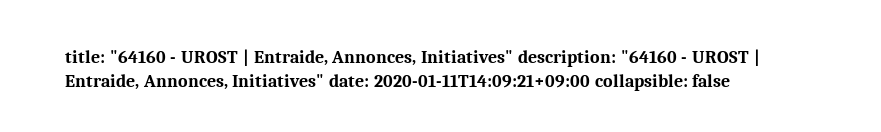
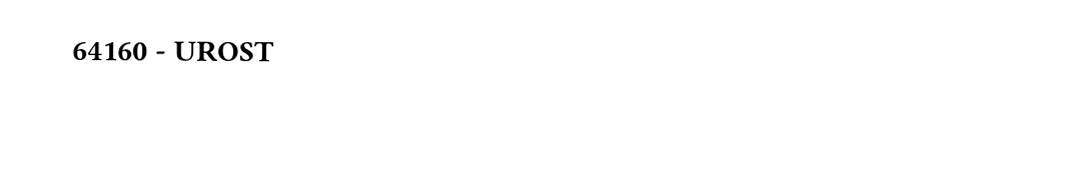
[65,49,760,67] [65,74,731,91] title: "64160 - UROST | Entraide, Annonces, Initiatives" description: "64160 - UROST | Entraide, Annonces, Initiatives" date: 2020-01-11T14:09:21+09:00 collapsible: false -> [72,40,275,63] 64160 - UROST

